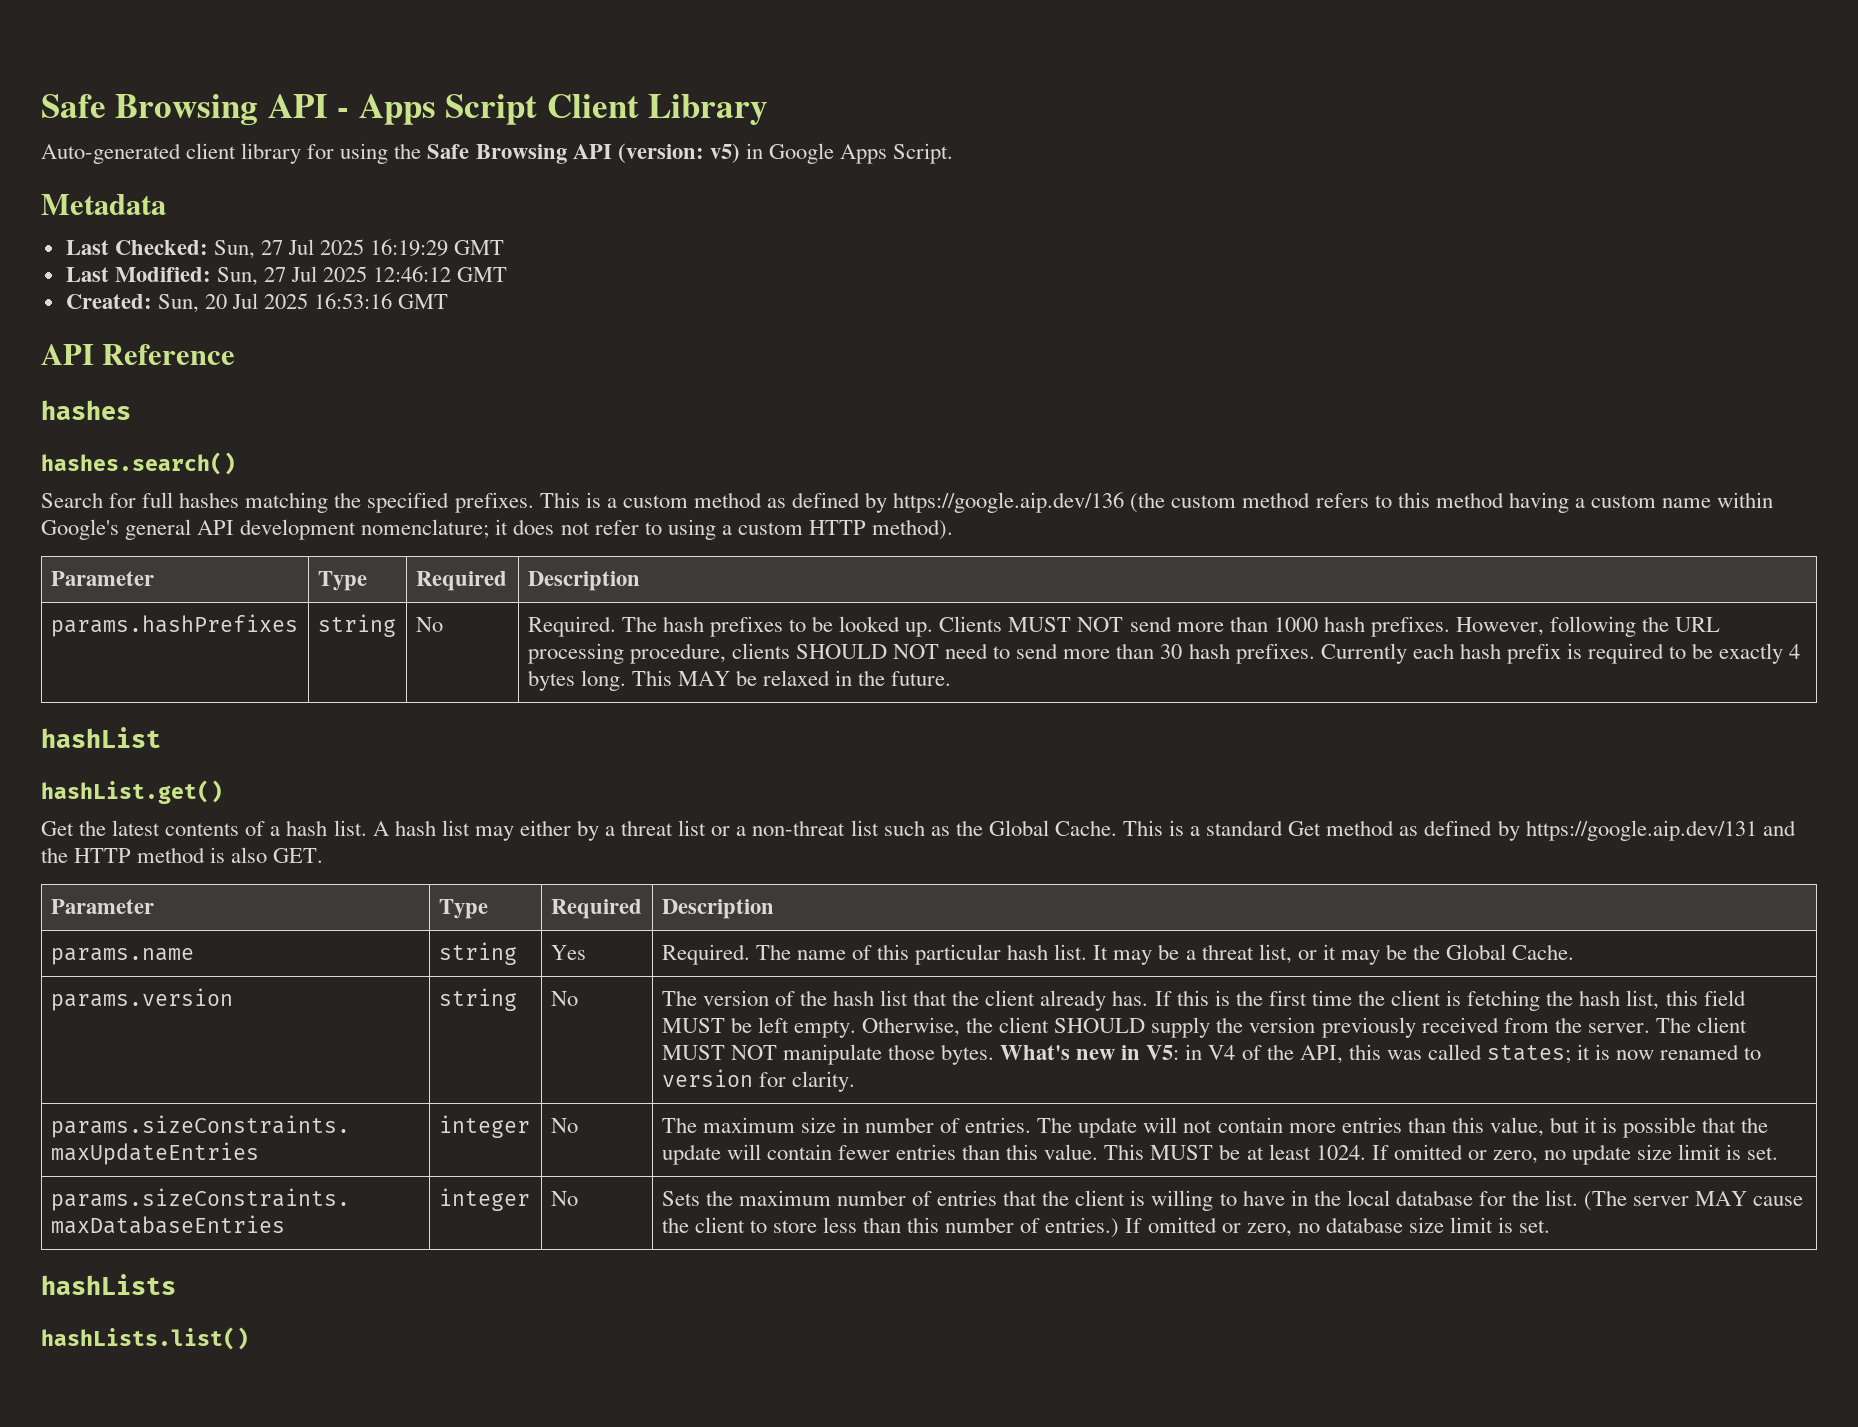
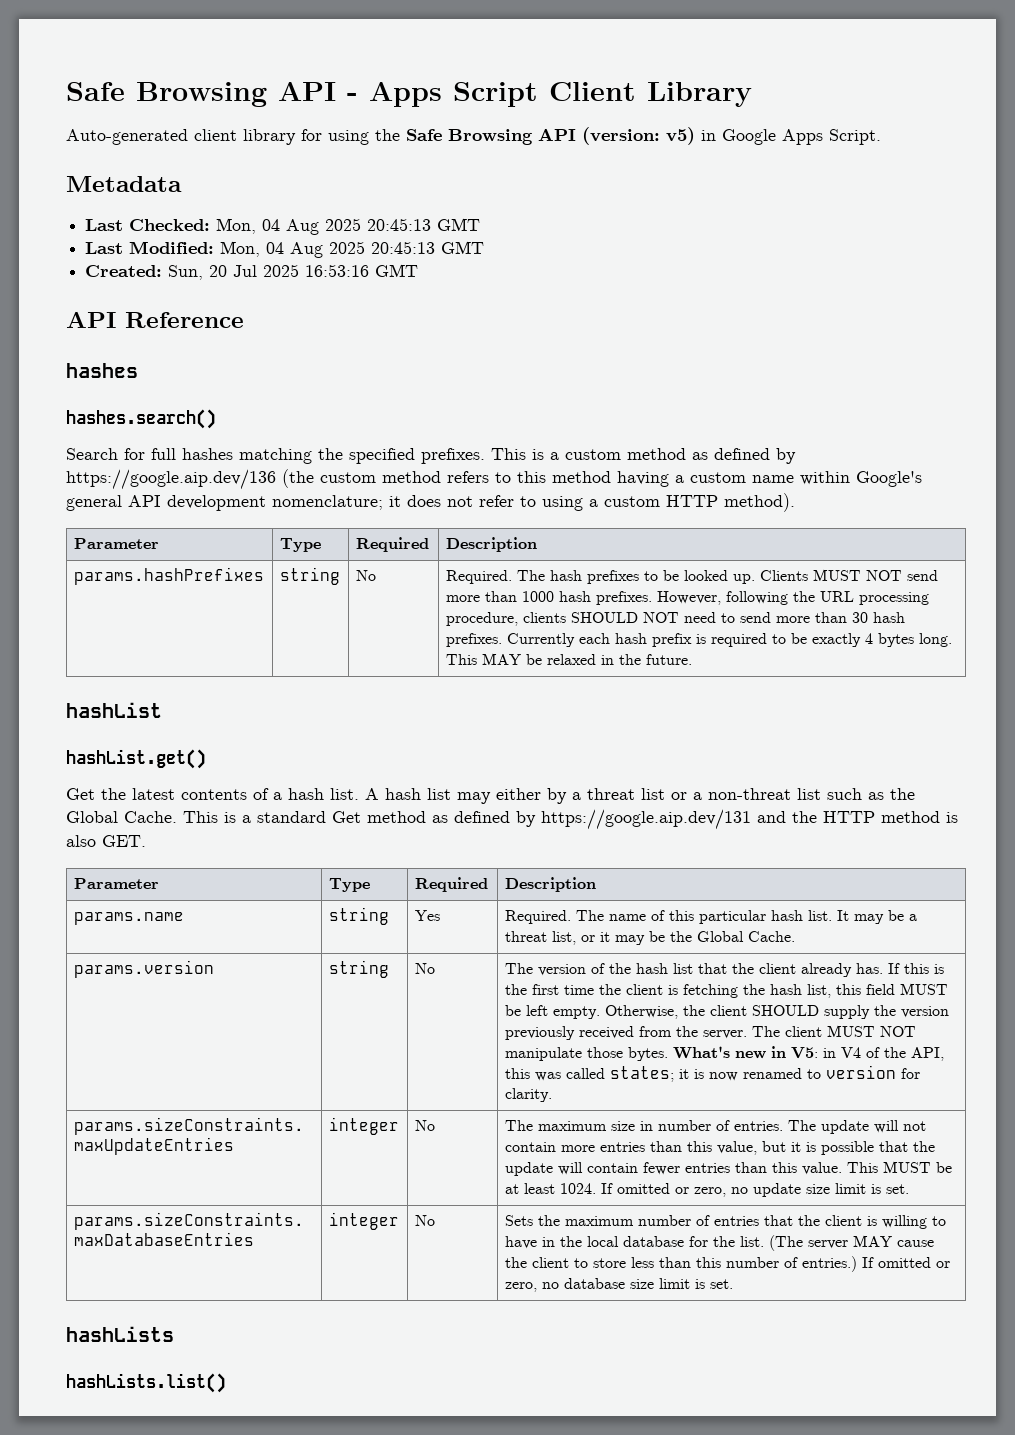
[213,239,505,259] [65,266,452,286] Sun, 27 Jul 2025 16:19:29 GMT // Last Modified: Sun, 27 Jul 2025 12:46:12 -> [216,218,481,235] [85,241,436,258] Mon, 04 Aug 2025 20:45:13 GMT // Last Modified: Mon, 04 Aug 2025 20:45:13

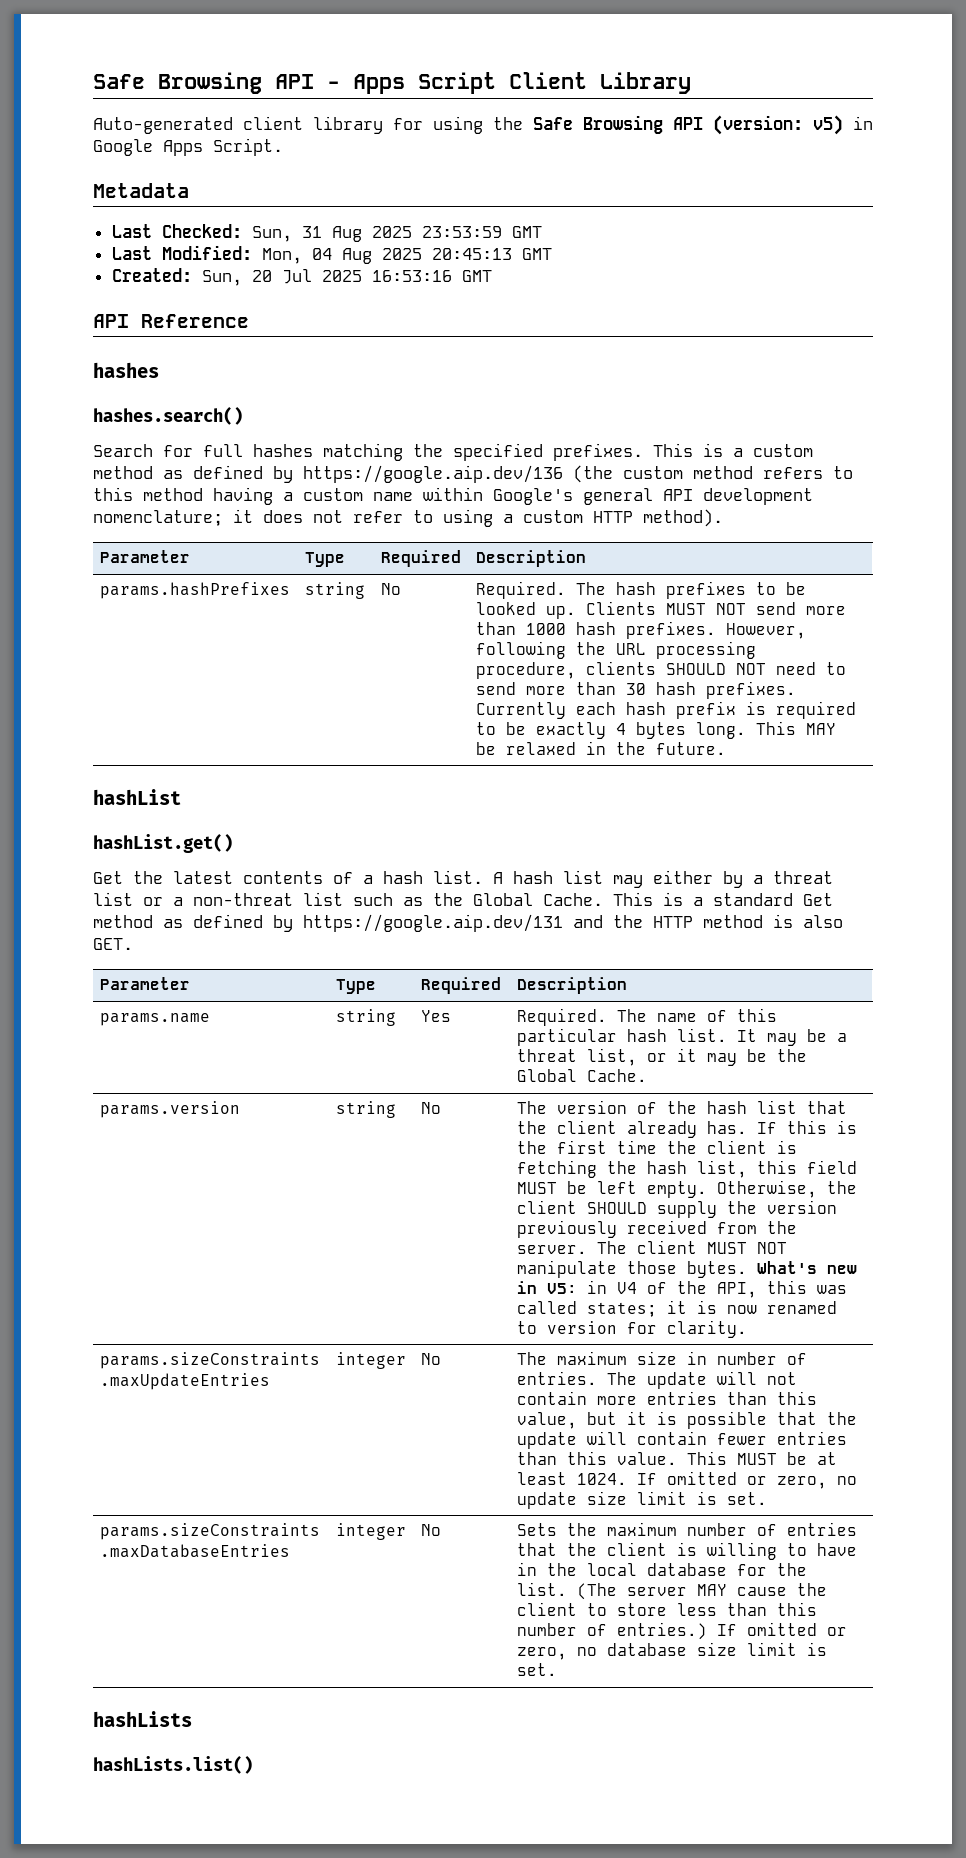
[216,218,432,235] Mon, 04 Aug 2025 20:45:13 -> [251,226,502,242] Sun, 31 Aug 2025 23:53:59

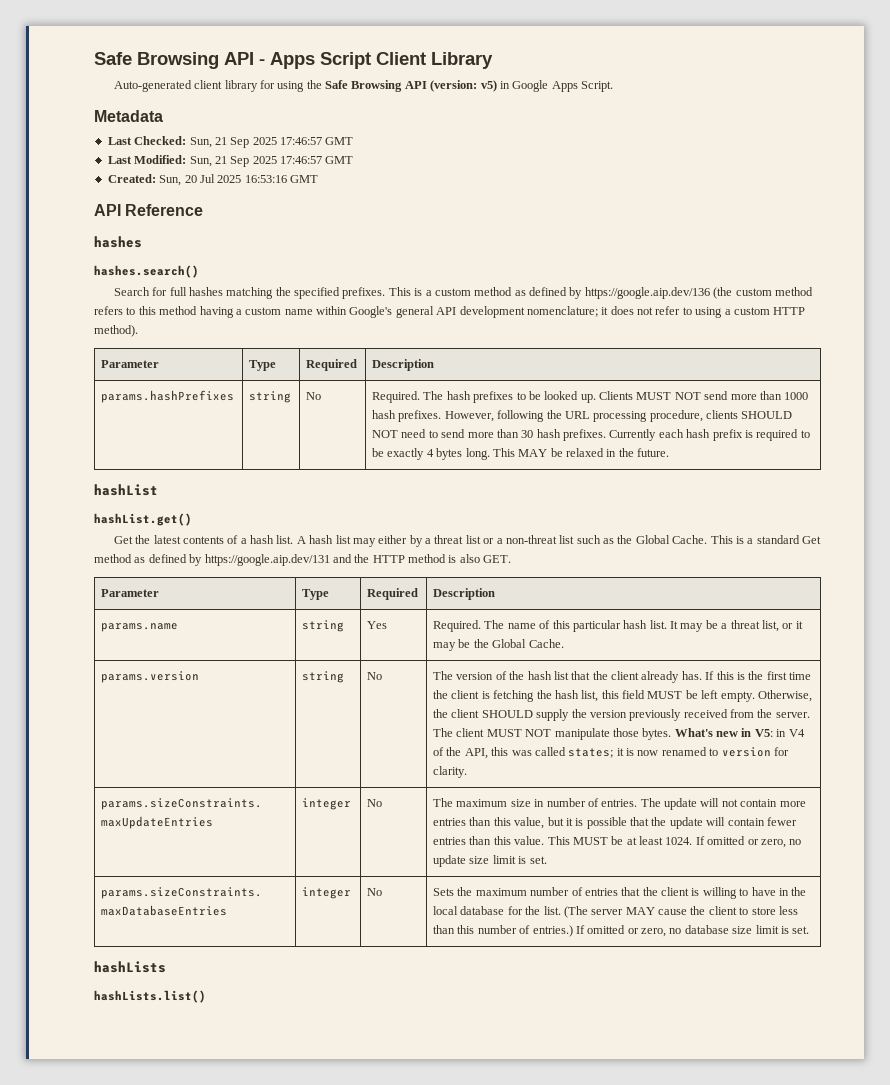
[301,226,502,242] 31 Aug 2025 23:53:59 -> [214,137,322,148] 21 Sep 2025 17:46:57
[261,248,512,264] Mon, 04 Aug 2025 20:45:13 -> [189,156,322,167] Sun, 21 Sep 2025 17:46:57

